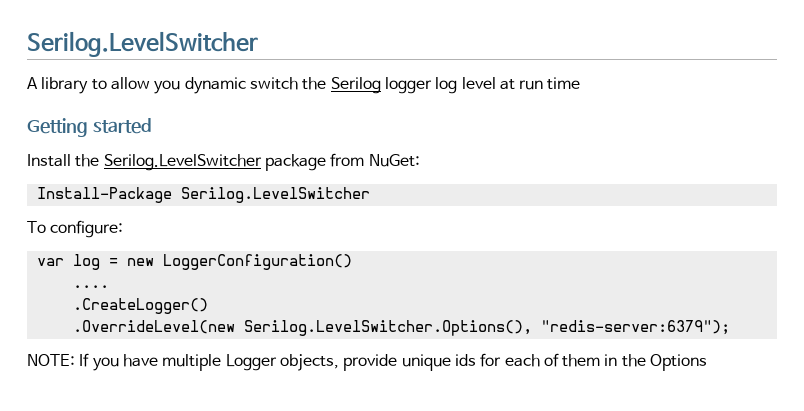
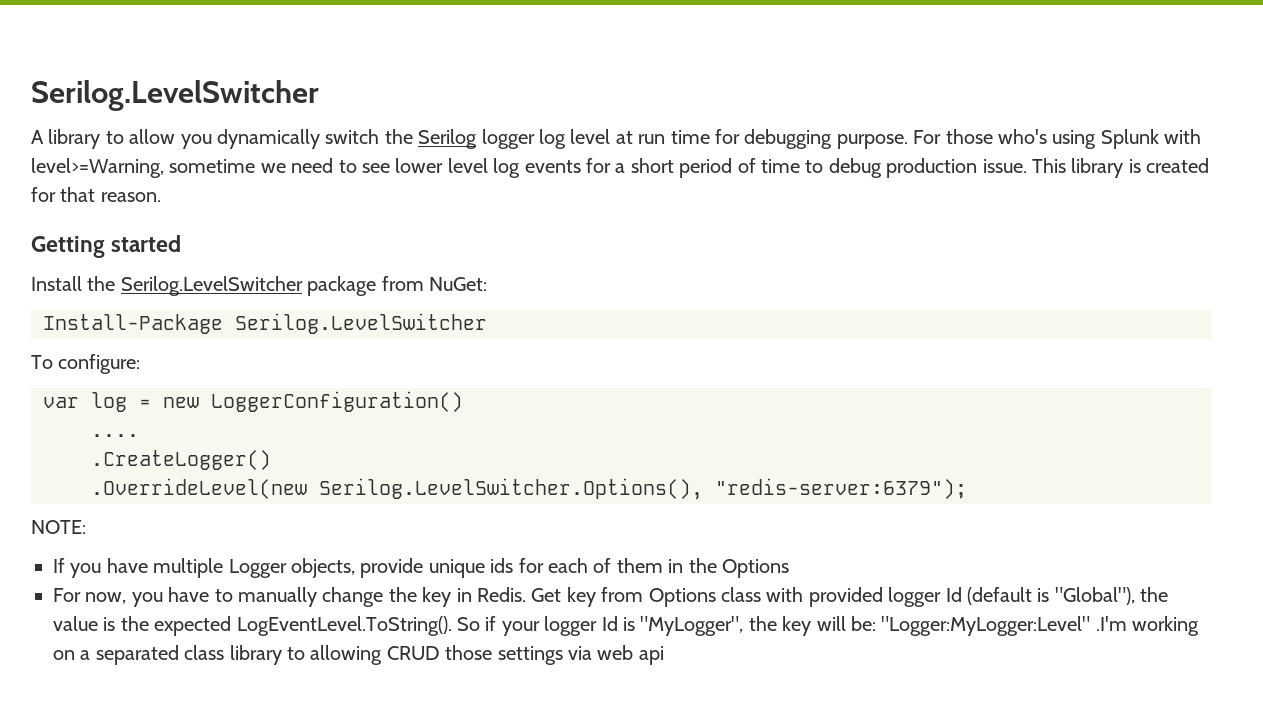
[184,77,246,94] dynamic -> [217,129,320,149] dynamically
(581, 83) none -> [714,129,1202,149] [31,158,1210,178] [31,187,161,202] for debugging purpose. For those who's using Splunk with level>=Warning, sometime we need to see lower level log events for a short period of time to debug production issue. This library is created for that reason.
(75, 360) none -> (86, 527) //
(708, 362) none -> [53,587,1169,607] [53,616,1200,636] [53,645,664,665] // For now, you have to manually change the key in Redis. Get key from Options class with provided logger Id (default is "Global"), the value is the expected LogEventLevel.ToString(). So if your logger Id is "MyLogger", the key will be: "Logger:MyLogger:Level" .I'm working on a separated class library to allowing CRUD those settings via web api

